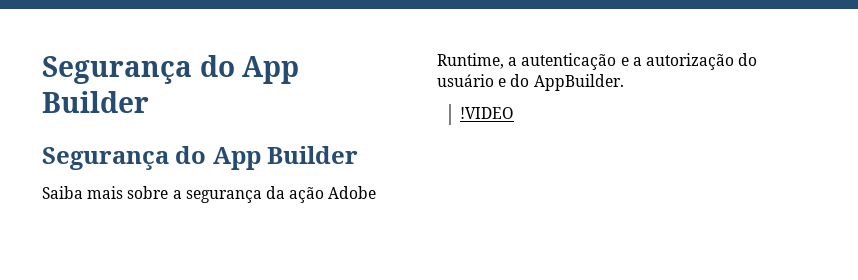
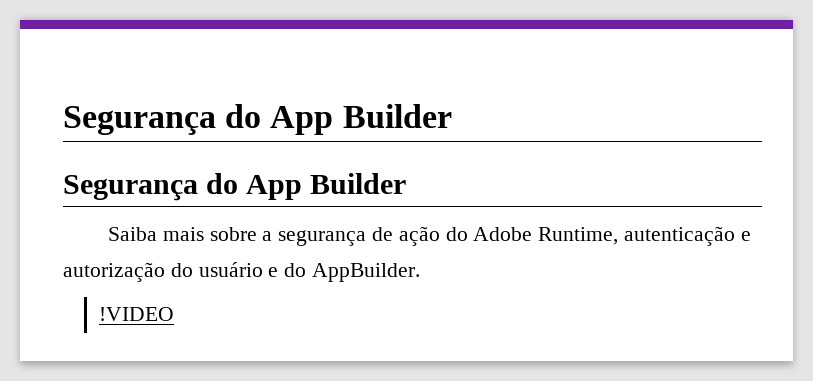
[265,186,325,203] da ação -> [372,226,468,246] de ação do
[508,57,518,66] a -> (619, 236) none
[632,57,642,66] a -> (751, 236) none

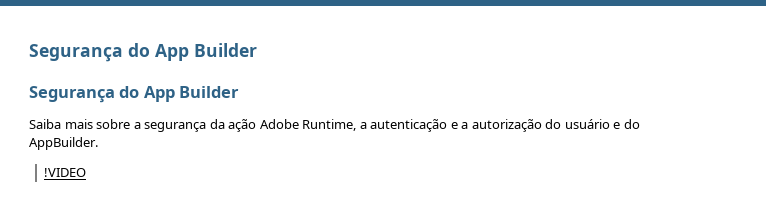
[372,226,468,246] de ação do -> [209,119,257,132] da ação
(619, 236) none -> [359,122,367,129] a
(751, 236) none -> [461,122,469,129] a

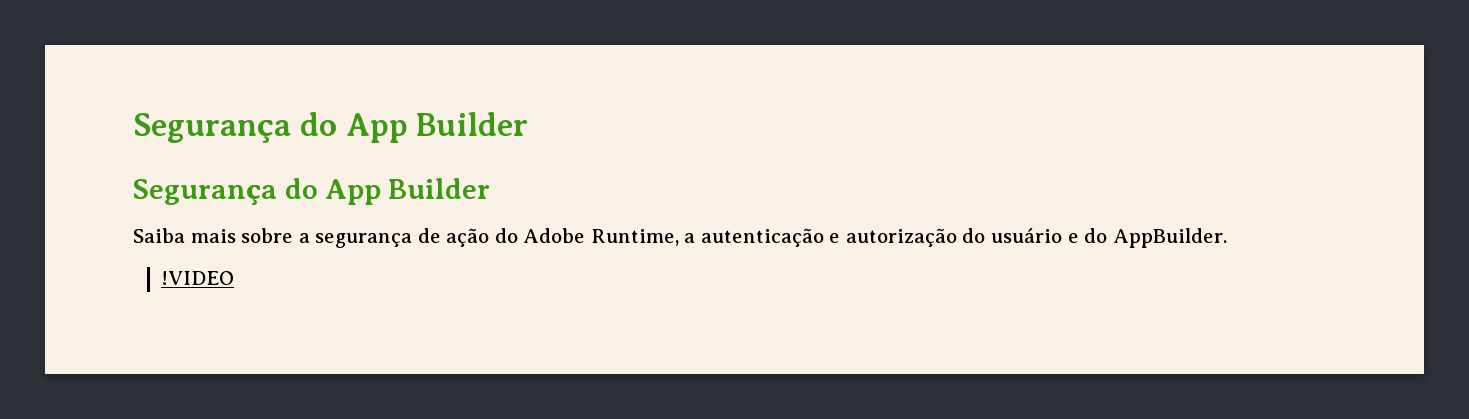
[209,119,257,132] da ação -> [417,228,518,247] de ação do
[461,122,469,129] a -> (841, 238) none

